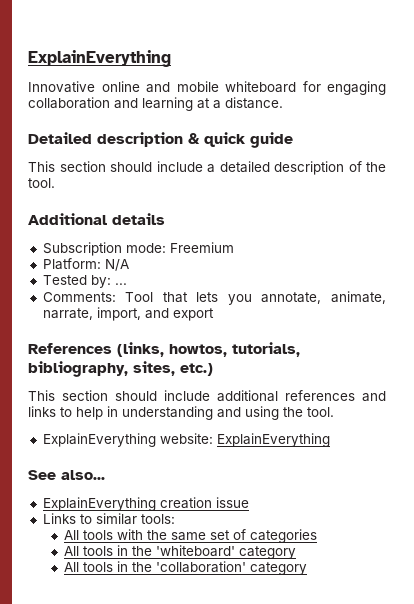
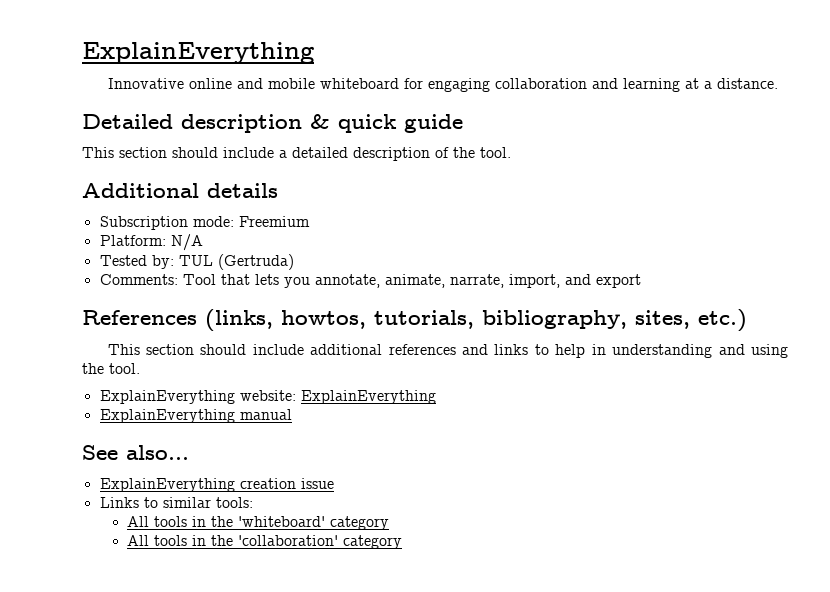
[114,283,127,285] ... -> [178,254,294,270] TUL (Gertruda)
(330, 440) none -> [99,409,292,423] // ExplainEverything manual
[64,529,318,543] // All tools with the same set of categories -> (253, 502) none

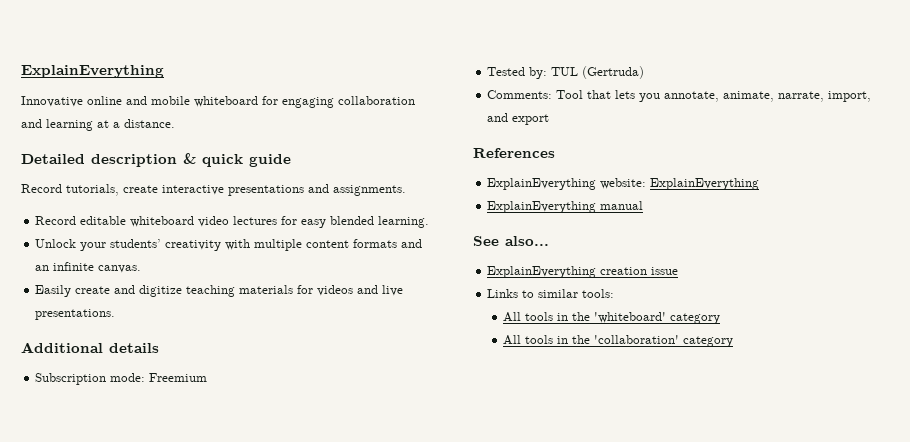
[82,147,511,161] This section should include a detailed description of the tool. -> [21,184,406,196] [35,216,430,228] [35,239,423,251] [35,262,142,273] [35,285,404,297] [35,309,116,320] Record tutorials, create interactive presentations and assignments. // Record editable whiteboard video lectures for easy blended learning. // Unlock your students’ creativity with multiple content formats and an infinite canvas. // Easily create and digitize teaching materials for videos and live presentations.
[99,234,203,251] // Platform: N/A -> (208, 377) none
[205,309,747,332] [107,344,788,358] [82,363,140,374] (links, howtos, tutorials, bibliography, sites, etc.) // This section should include additional references and links to help in understanding and using the tool. -> (555, 153) none

